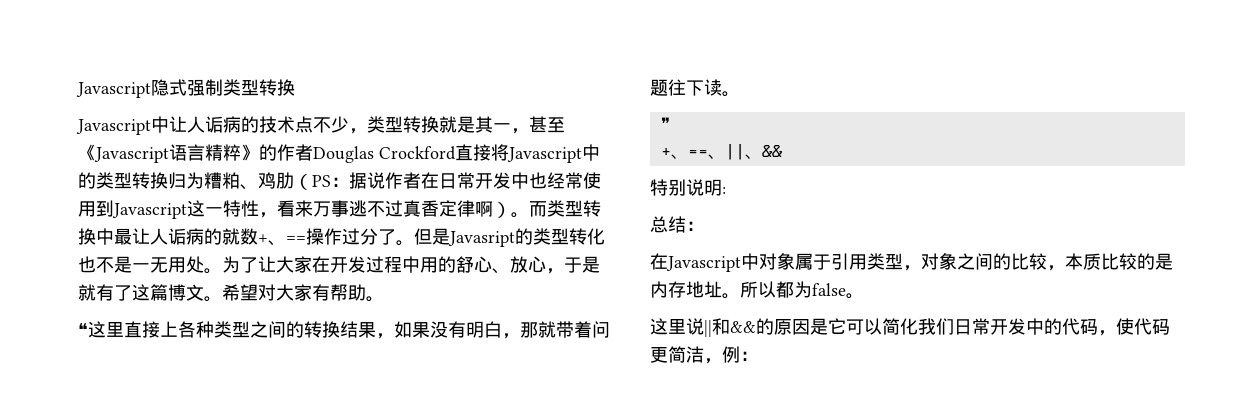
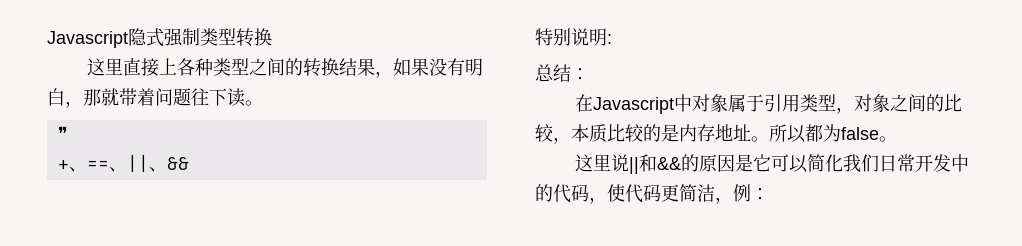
[76,116,565,135] [78,144,600,163] [78,172,601,190] [78,200,601,219] [78,228,605,247] [78,256,600,274] [78,284,384,302] [78,323,88,336] Javascript中让人诟病的技术点不少，类型转换就是其一，甚至《Javascript语言精粹》的作者Douglas Crockford直接将Javascript中的类型转换归为糟粕、鸡肋（PS：据说作者在日常开发中也经常使用到Javascript这一特性，看来万事逃不过真香定律啊）。而类型转换中最让人诟病的就数+、==操作过分了。但是Javasript的类型转化也不是一无用处。为了让大家在开发过程中用的舒心、放心，于是就有了这篇博文。希望对大家有帮助。 // ❝ -> (272, 37) none

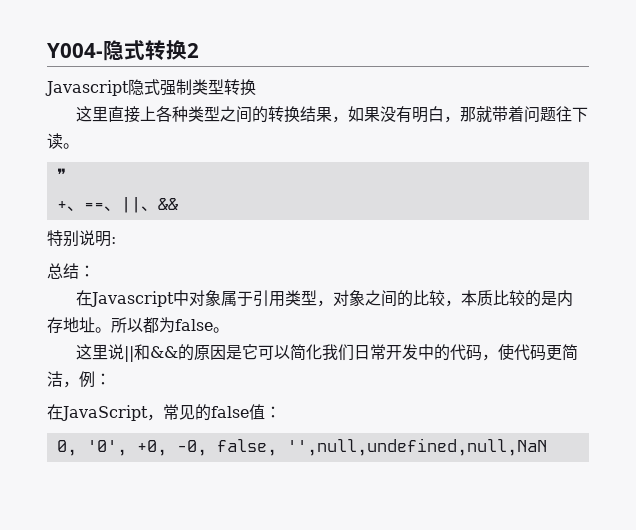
(47, 39) none -> [47,40,199,61] Y004-隐式转换2 //
(769, 194) none -> [47,404,281,421] [56,438,547,456] // 在JavaScript，常见的false值： // 0, '0', +0, -0, false, '',null,undefined,null,NaN

